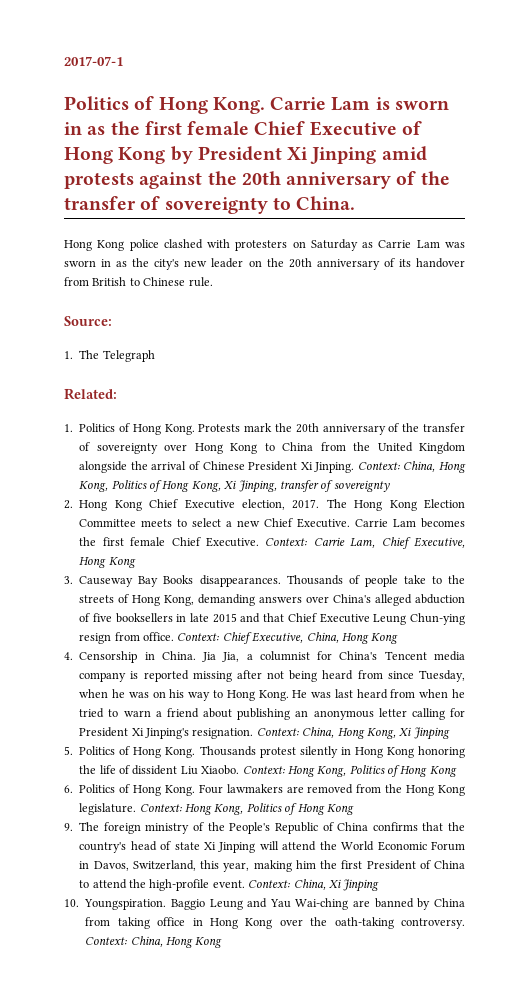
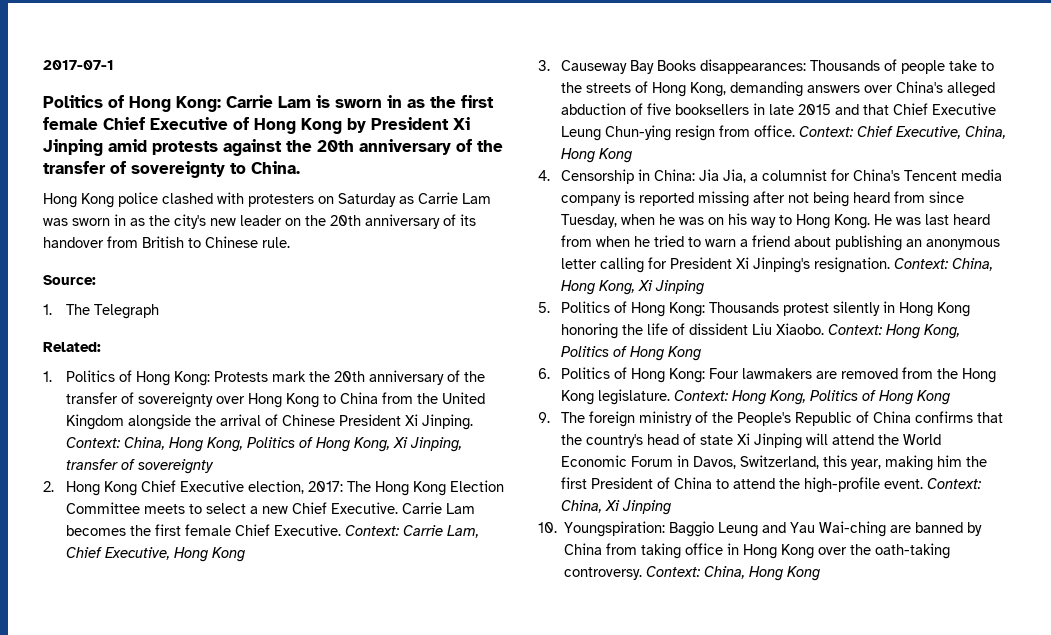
[212,97,265,114] Kong. -> [176,96,221,112] Kong:
[164,424,195,435] Kong. -> [173,371,210,386] Kong:
[292,499,320,509] 2017. -> [307,481,343,492] 2017:
[199,575,281,587] disappearances. -> [699,59,806,74] disappearances:
[161,651,196,660] China. -> [653,169,695,181] China:
[165,747,196,758] Kong. -> [668,302,705,317] Kong:
[164,785,195,796] Kong. -> [668,368,705,383] Kong:
[84,899,167,910] Youngspiration. -> [564,521,666,537] Youngspiration:

